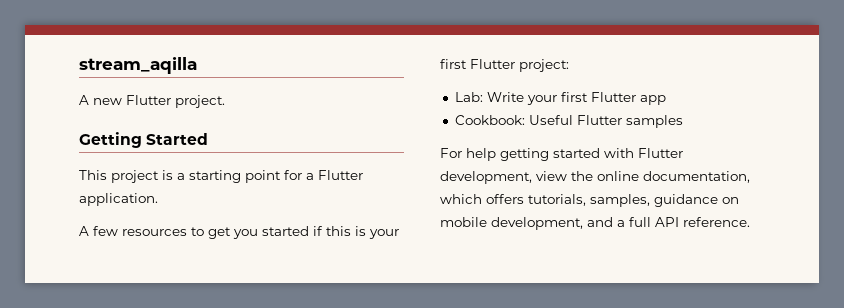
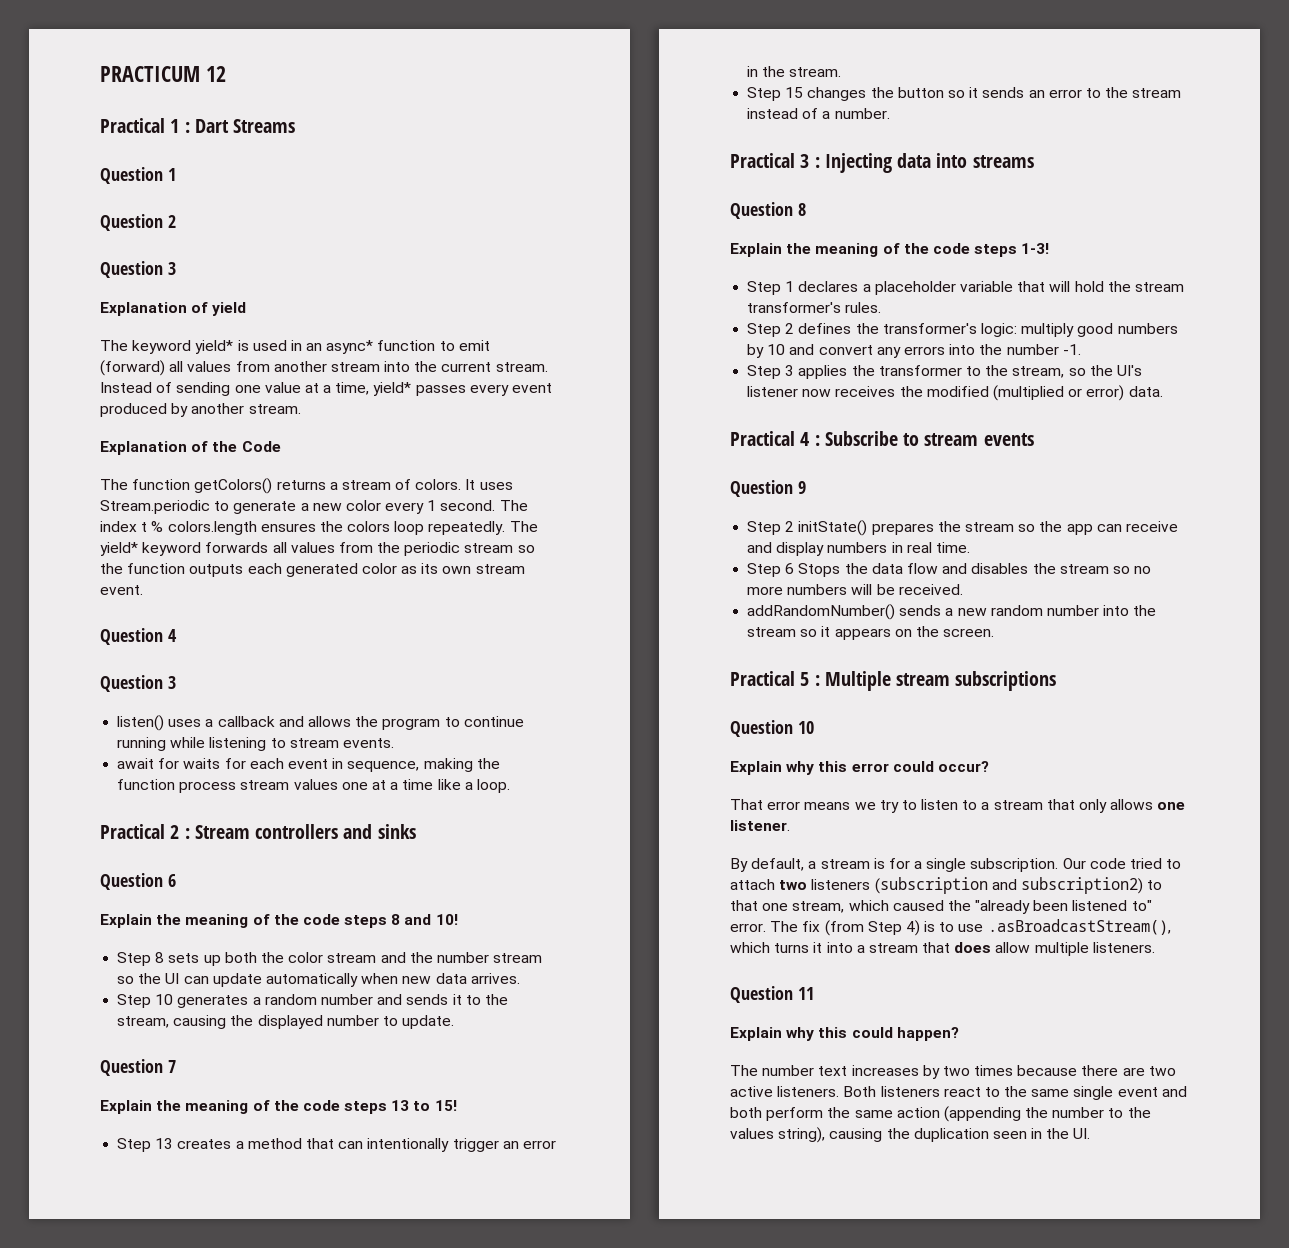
[79,57,197,74] [79,95,225,108] [79,132,209,148] [79,170,363,183] [79,193,158,206] [79,226,399,239] [440,59,569,72] [454,92,666,105] [454,115,683,128] [440,148,683,161] [440,171,750,184] [440,194,739,207] [440,217,750,230] stream_aqilla // A new Flutter project. // Getting Started // This project is a starting point for a Flutter application. // A few resources to get you started if this is your first Flutter project: // Lab: Write your first Flutter app // Cookbook: Useful Flutter samples // For help getting started with Flutter development, view the online documentation, which offers tutorials, samples, guidance on mobile development, and a full API reference. -> [100,66,226,82] [100,118,296,133] [100,167,176,184] [100,214,176,231] [100,261,176,278] [100,302,247,316] [100,340,490,354] [100,360,548,376] [100,382,553,396] [100,403,301,417] [100,441,281,455] [100,478,513,494] [100,500,528,514] [100,521,538,535] [100,542,535,556] [100,563,525,577] [100,585,143,595] [100,628,177,645] [100,675,176,692] [117,715,524,731] [117,737,394,751] [117,758,500,772] [117,779,510,793] [100,824,416,839] [100,873,176,890] [100,914,458,928] [117,952,543,966] [117,973,520,987] [117,994,508,1008] [117,1015,455,1029] [100,1059,176,1076] [100,1100,457,1114] [117,1138,556,1152] [747,66,842,77] [747,87,1182,101] [747,108,890,119] [730,153,1034,173] [730,202,806,219] [730,243,1050,257] [747,281,1184,295] [747,302,882,313] [747,323,1178,337] [747,344,1081,358] [747,365,1142,379] [747,385,1163,401] [730,431,1034,446] [730,480,806,497] [747,520,1178,536] [747,542,970,556] [747,563,1152,577] [747,584,963,595] [747,604,1157,620] [747,626,995,640] [730,671,1057,691] [730,720,814,737] [730,761,989,775] [730,799,1186,813] [730,820,790,831] [730,858,1182,872] [730,877,1163,894] [730,900,1152,914] [730,919,1171,936] [730,942,1155,956] [730,986,814,1003] [730,1027,959,1041] [730,1065,1176,1079] [730,1086,1187,1100] [730,1106,1151,1122] [730,1127,1091,1143] PRACTICUM 12 // Practical 1 : Dart Streams // Question 1 // Question 2 // Question 3 // Explanation of yield // The keyword yield* is used in an async* function to emit (forward) all values from another stream into the current stream. Instead of sending one value at a time, yield* passes every event produced by another stream. // Explanation of the Code // The function getColors() returns a stream of colors. It uses Stream.periodic to generate a new color every 1 second. The index t % colors.length ensures the colors loop repeatedly. The yield* keyword forwards all values from the periodic stream so the function outputs each generated color as its own stream event. // Question 4 // Question 3 // listen() uses a callback and allows the program to continue running while listening to stream events. // await for waits for each event in sequence, making the function process stream values one at a time like a loop. // Practical 2 : Stream controllers and sinks // Question 6 // Explain the meaning of the code steps 8 and 10! // Step 8 sets up both the color stream and the number stream so the UI can update automatically when new data arrives. // Step 10 generates a random number and sends it to the stream, causing the displayed number to update. // Question 7 // Explain the meaning of the code steps 13 to 15! // Step 13 creates a method that can intentionally trigger an error in the stream. // Step 15 changes the button so it sends an error to the stream instead of a number. // Practical 3 : Injecting data into streams // Question 8 // Explain the meaning of the code steps 1-3! // Step 1 declares a placeholder variable that will hold the stream transformer's rules. // Step 2 defines the transformer's logic: multiply good numbers by 10 and convert any errors into the number -1. // Step 3 applies the transformer to the stream, so the UI's listener now receives the modified (multiplied or error) data. // Practical 4 : Subscribe to stream events // Question 9 // Step 2 initState() prepares the stream so the app can receive and display numbers in real time. // Step 6 Stops the data flow and disables the stream so no more numbers will be received. // addRandomNumber() sends a new random number into the stream so it appears on the screen. // Practical 5 : Multiple stream subscriptions // Question 10 // Explain why this error could occur? // That error means we try to listen to a stream that only allows one listener. // By default, a stream is for a single subscription. Our code tried to attach two listeners (subscription and subscription2) to that one stream, which caused the "already been listened to" error. The fix (from Step 4) is to use .asBroadcastStream(), which turns it into a stream that does allow multiple listeners. // Question 11 // Explain why this could happen? // The number text increases by two times because there are two active listeners. Both listeners react to the same single event and both perform the same action (appending the number to the values string), causing the duplication seen in the UI.

